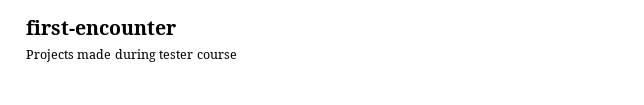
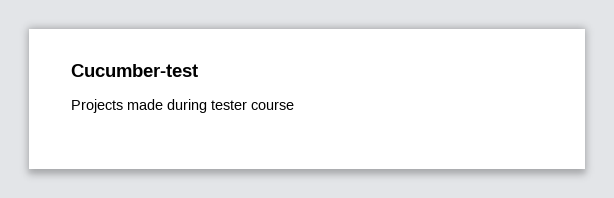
[26,20,176,35] first-encounter -> [71,64,198,77] Cucumber-test

